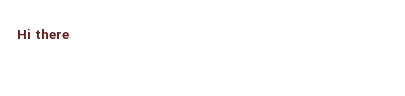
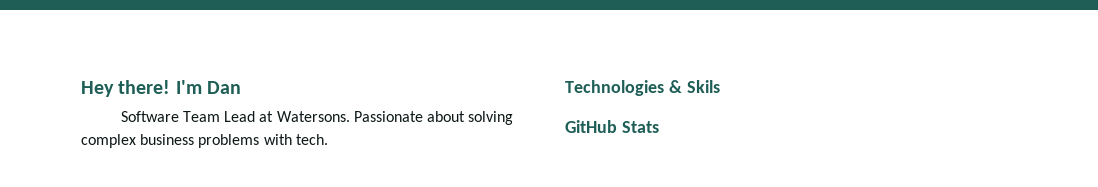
[17,29,69,39] Hi there -> [81,80,241,97] [120,111,514,125] [81,134,328,148] [565,80,720,96] [565,120,659,133] Hey there! I'm Dan // Software Team Lead at Watersons. Passionate about solving complex business problems with tech. // Technologies & Skils // GitHub Stats

